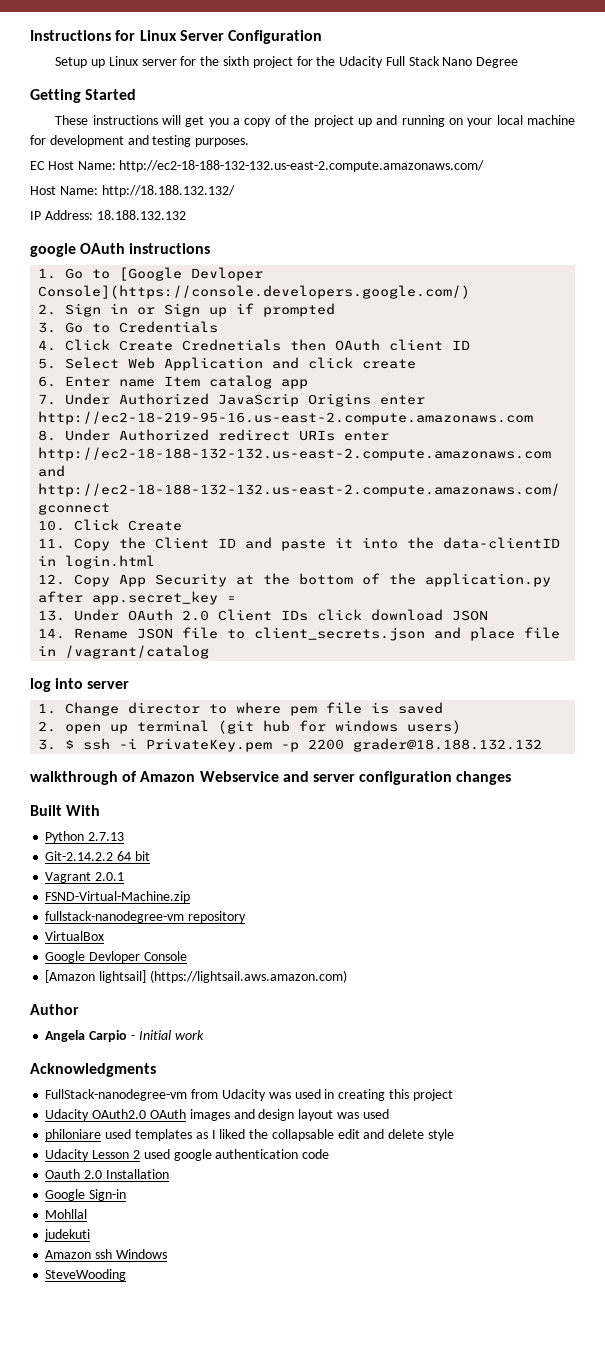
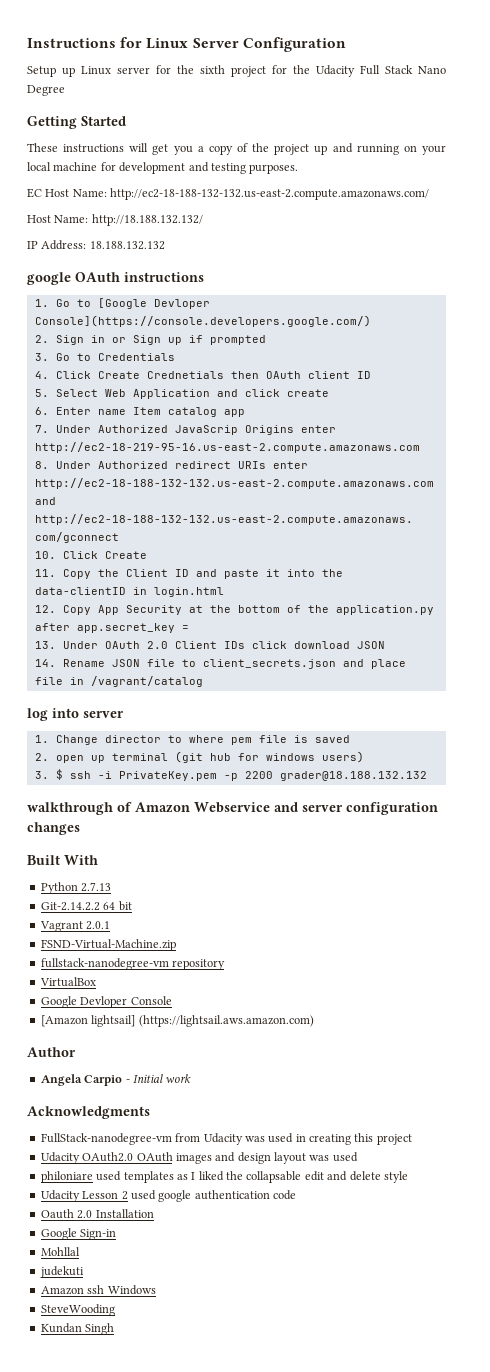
(127, 1275) none -> [40,1323,115,1335] // Kundan Singh

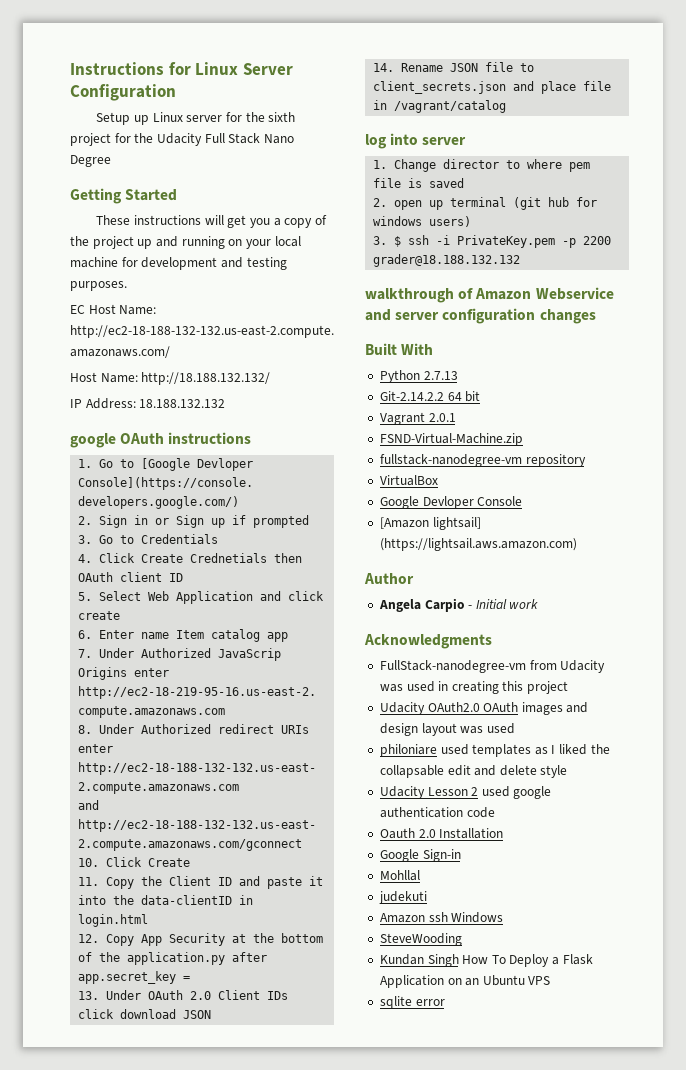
(115, 1329) none -> [462,954,593,967] [379,975,551,988] [379,996,445,1009] How To Deploy a Flask Application on an Ubuntu VPS // sqlite error

